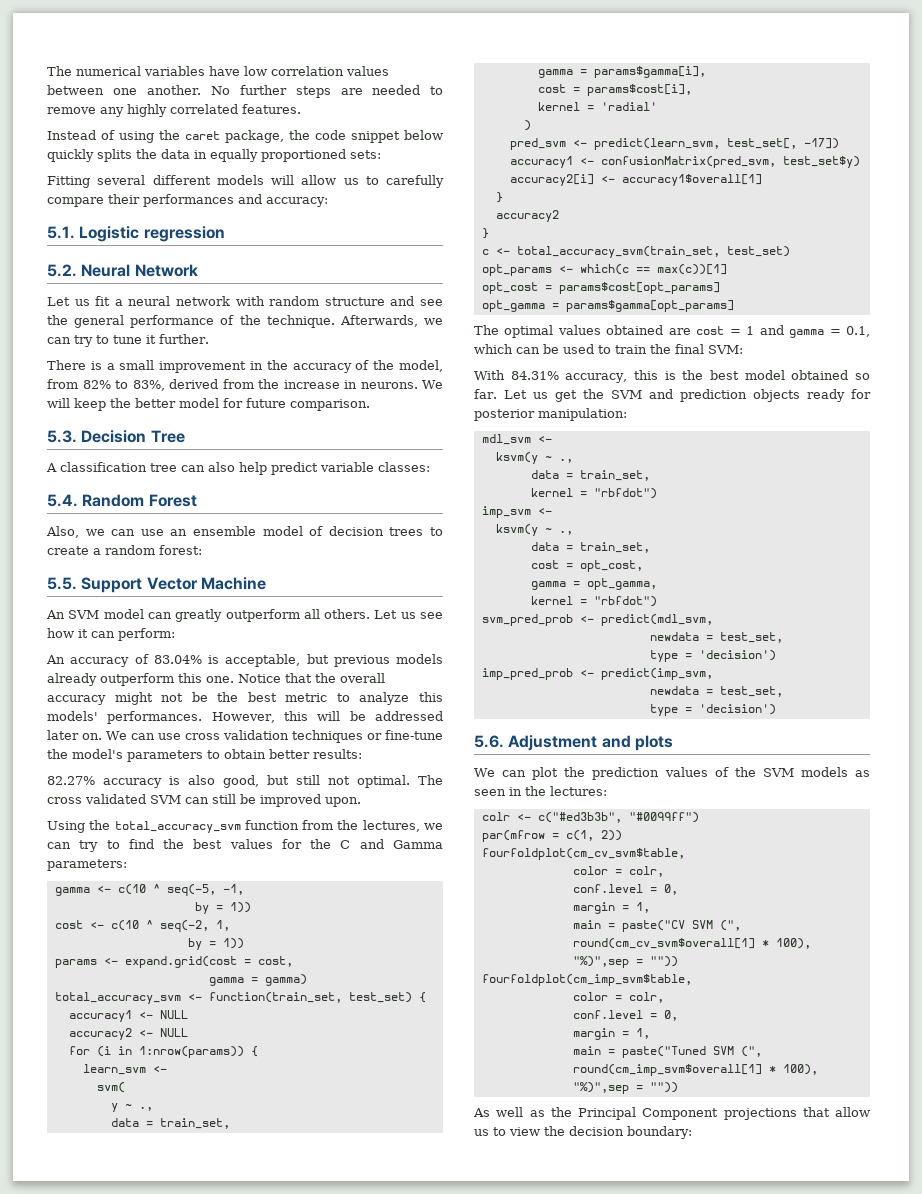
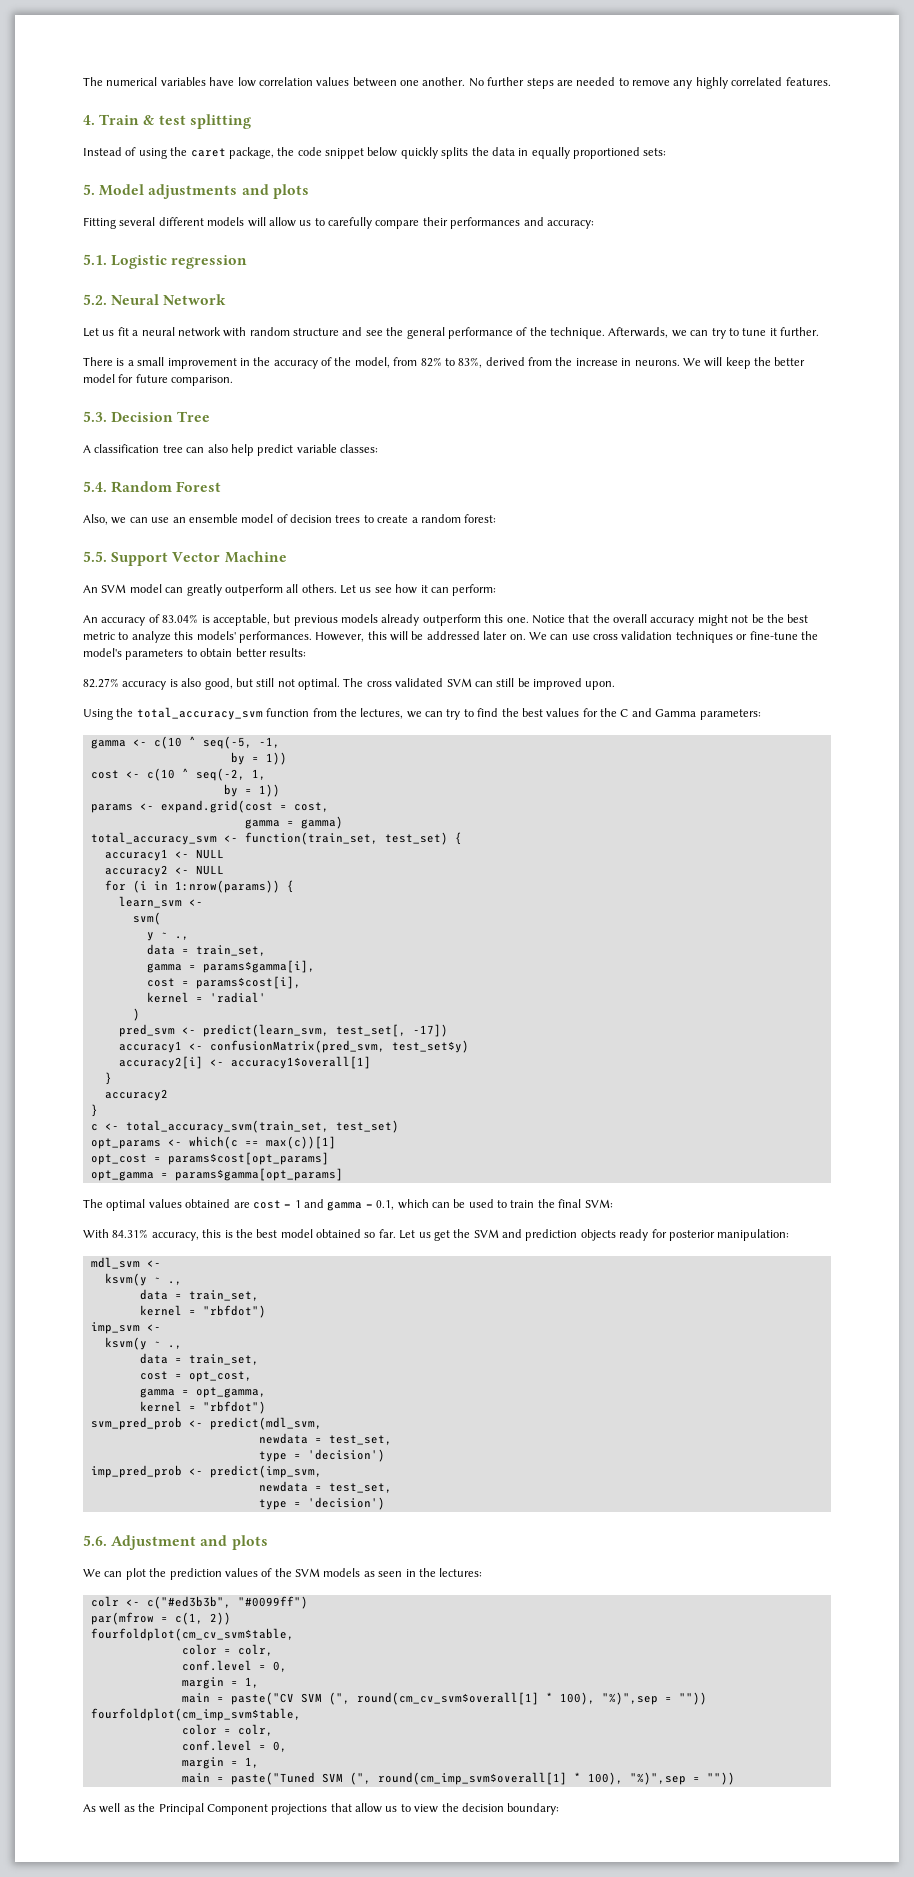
(301, 109) none -> [83,114,251,129] // 4. Train & test splitting
(381, 154) none -> [83,184,309,199] // 5. Model adjustments and plots

